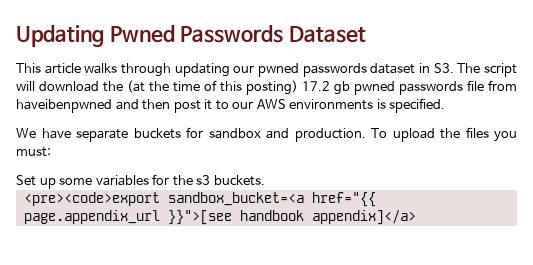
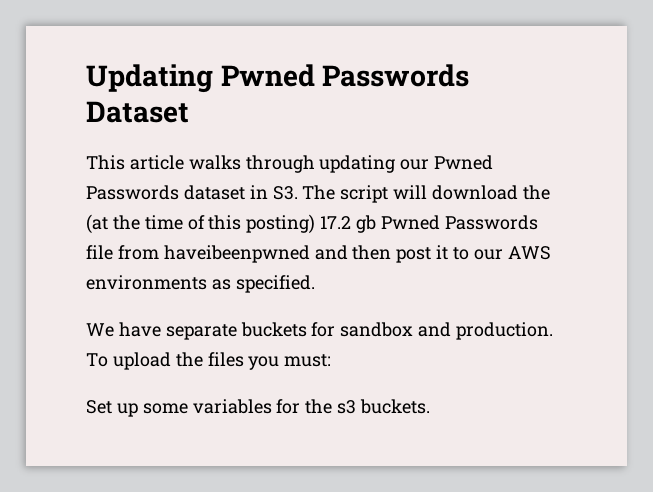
[258,63,367,77] pwned passwords -> [434,155,494,170] [86,185,179,200] Pwned Passwords
[354,81,463,95] pwned passwords -> [380,215,538,230] Pwned Passwords
[16,99,112,113] haveibenpwned -> [163,245,310,263] haveibeenpwned
[376,99,386,109] is -> [211,279,231,290] as
[23,192,376,207] [23,210,416,225] // <pre><code>export sandbox_bucket=<a href="{{ page.appendix_url }}">[see handbook appendix]</a> -> (431, 406) none

